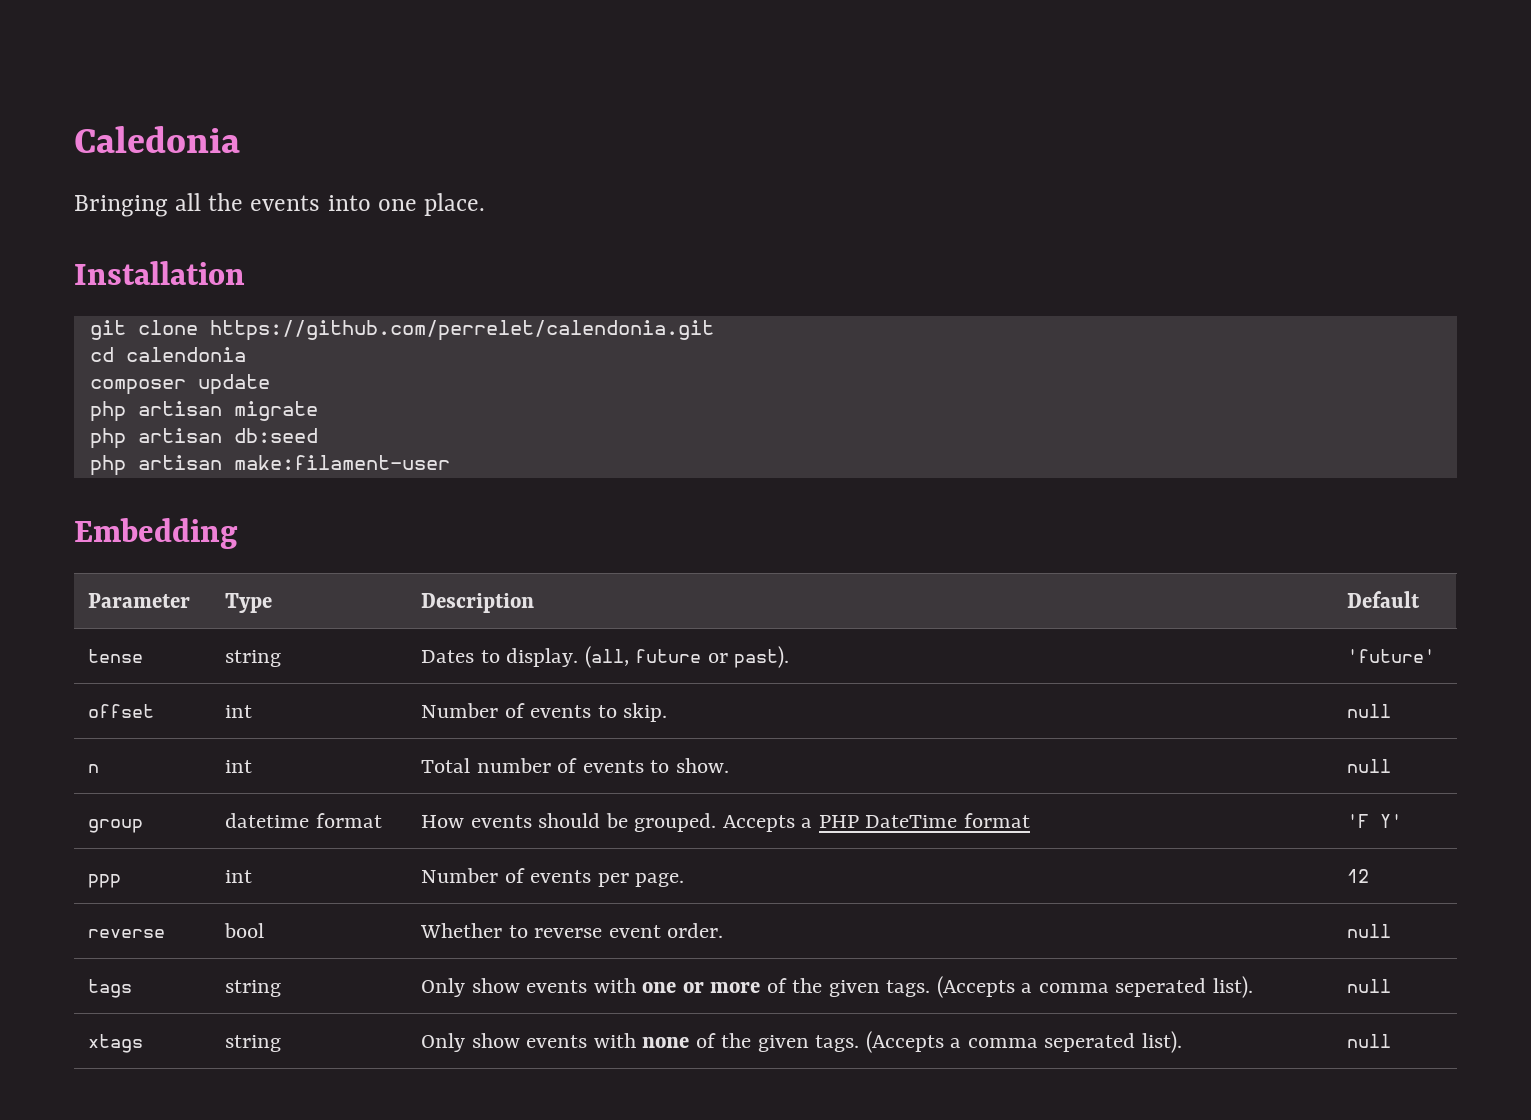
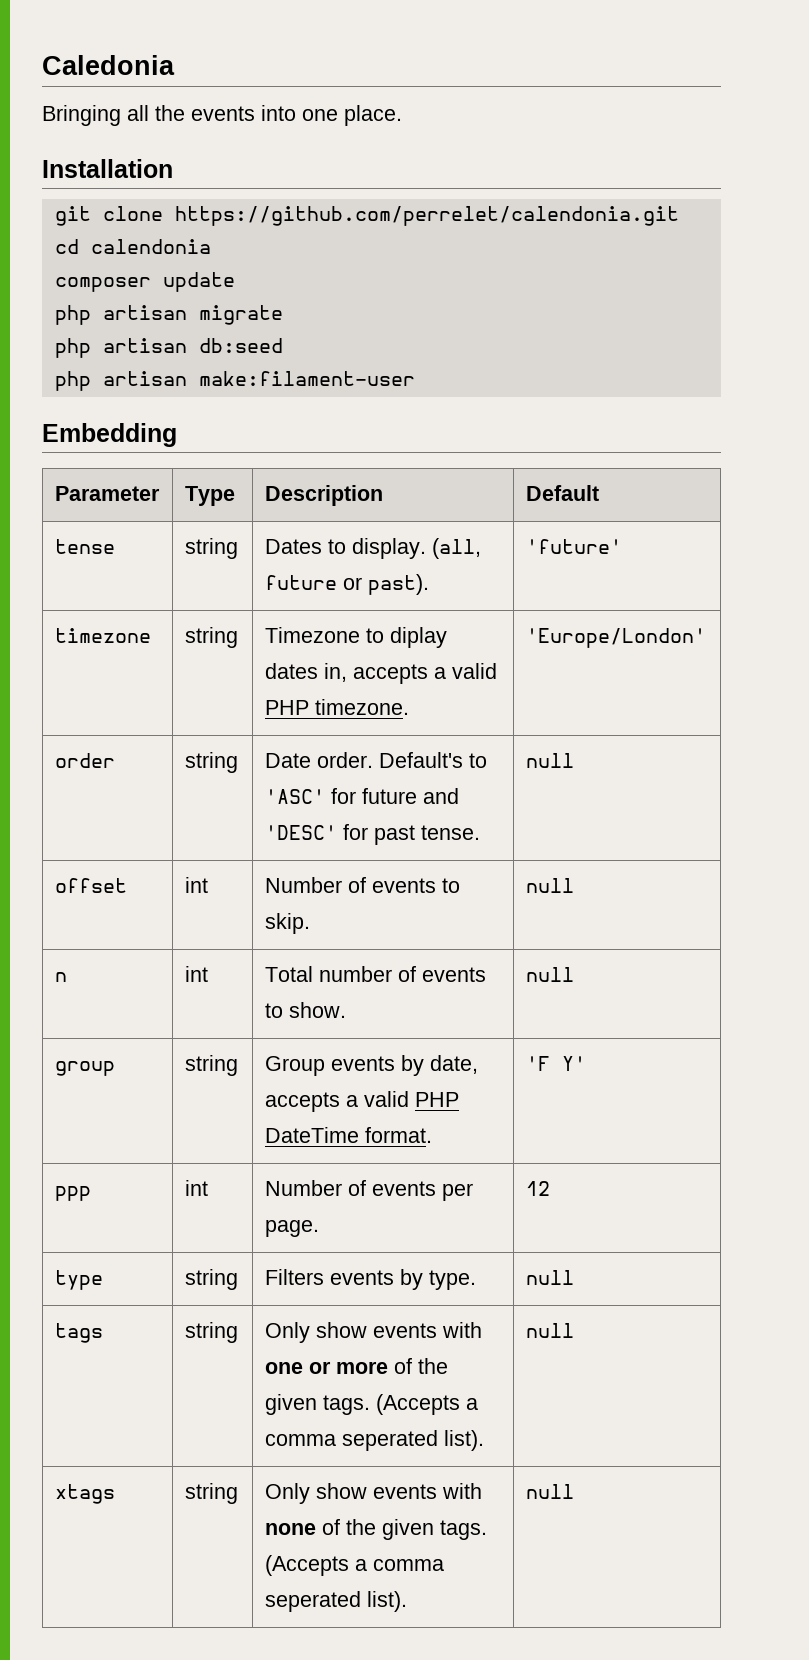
(1436, 656) none -> [54,628,151,643] [184,627,238,648] [264,627,447,648] [264,663,497,684] [264,699,409,715] [525,628,706,648] [54,753,115,768] [184,752,238,773] [264,752,487,768] [264,788,459,804] [264,824,480,845] [525,753,574,768] // timezone | string | Timezone to diplay dates in, accepts a valid PHP timezone. | 'Europe/London' // order | string | Date order. Default's to 'ASC' for future and 'DESC' for past tense. | null
[225,813,382,828] [421,813,813,832] datetime format | How events should be grouped. Accepts a -> [184,1055,238,1076] [264,1055,478,1076] [264,1091,409,1112] string | Group events by date, accepts a valid
[963,813,1030,828] format -> [364,1127,432,1143] format.
[88,929,166,938] [224,923,265,938] [420,923,724,938] reverse | bool | Whether to reverse event order. -> [54,1270,103,1290] [184,1269,238,1290] [264,1269,476,1290] type | string | Filters events by type.

